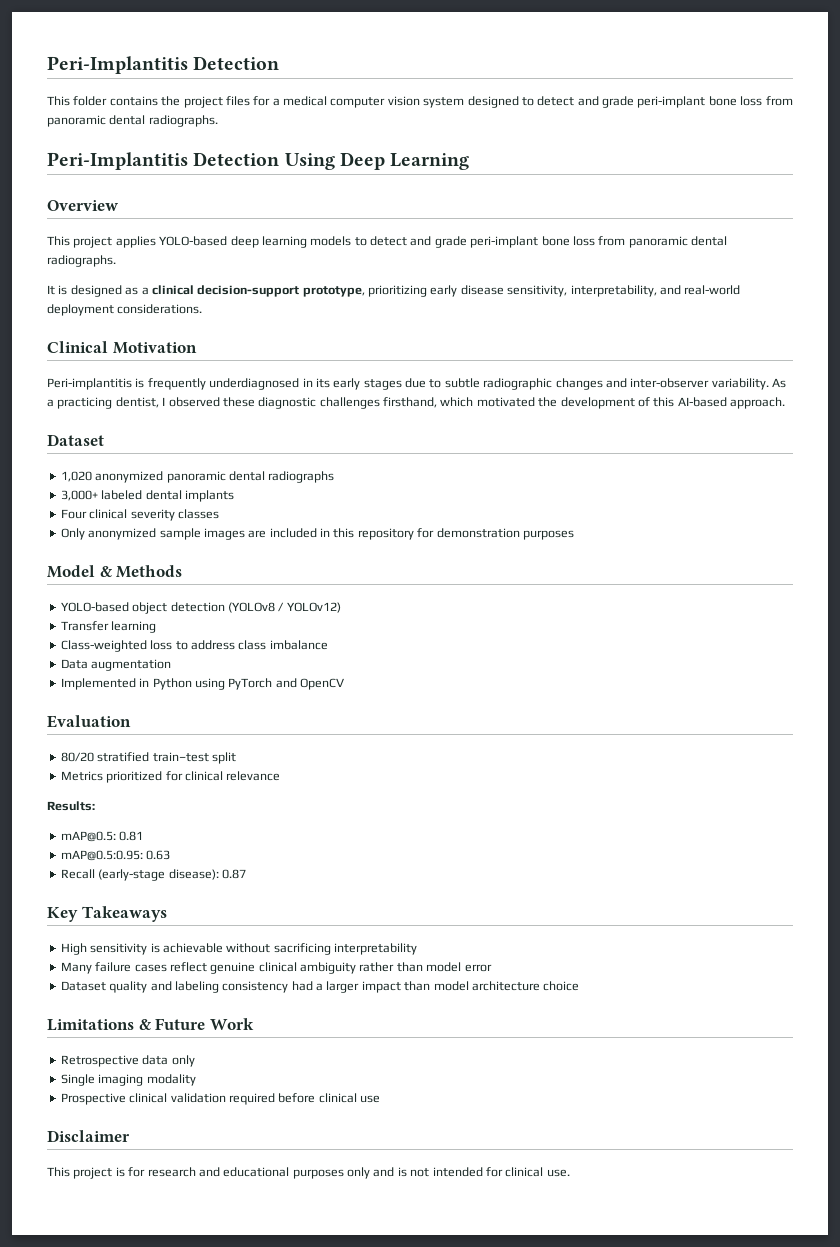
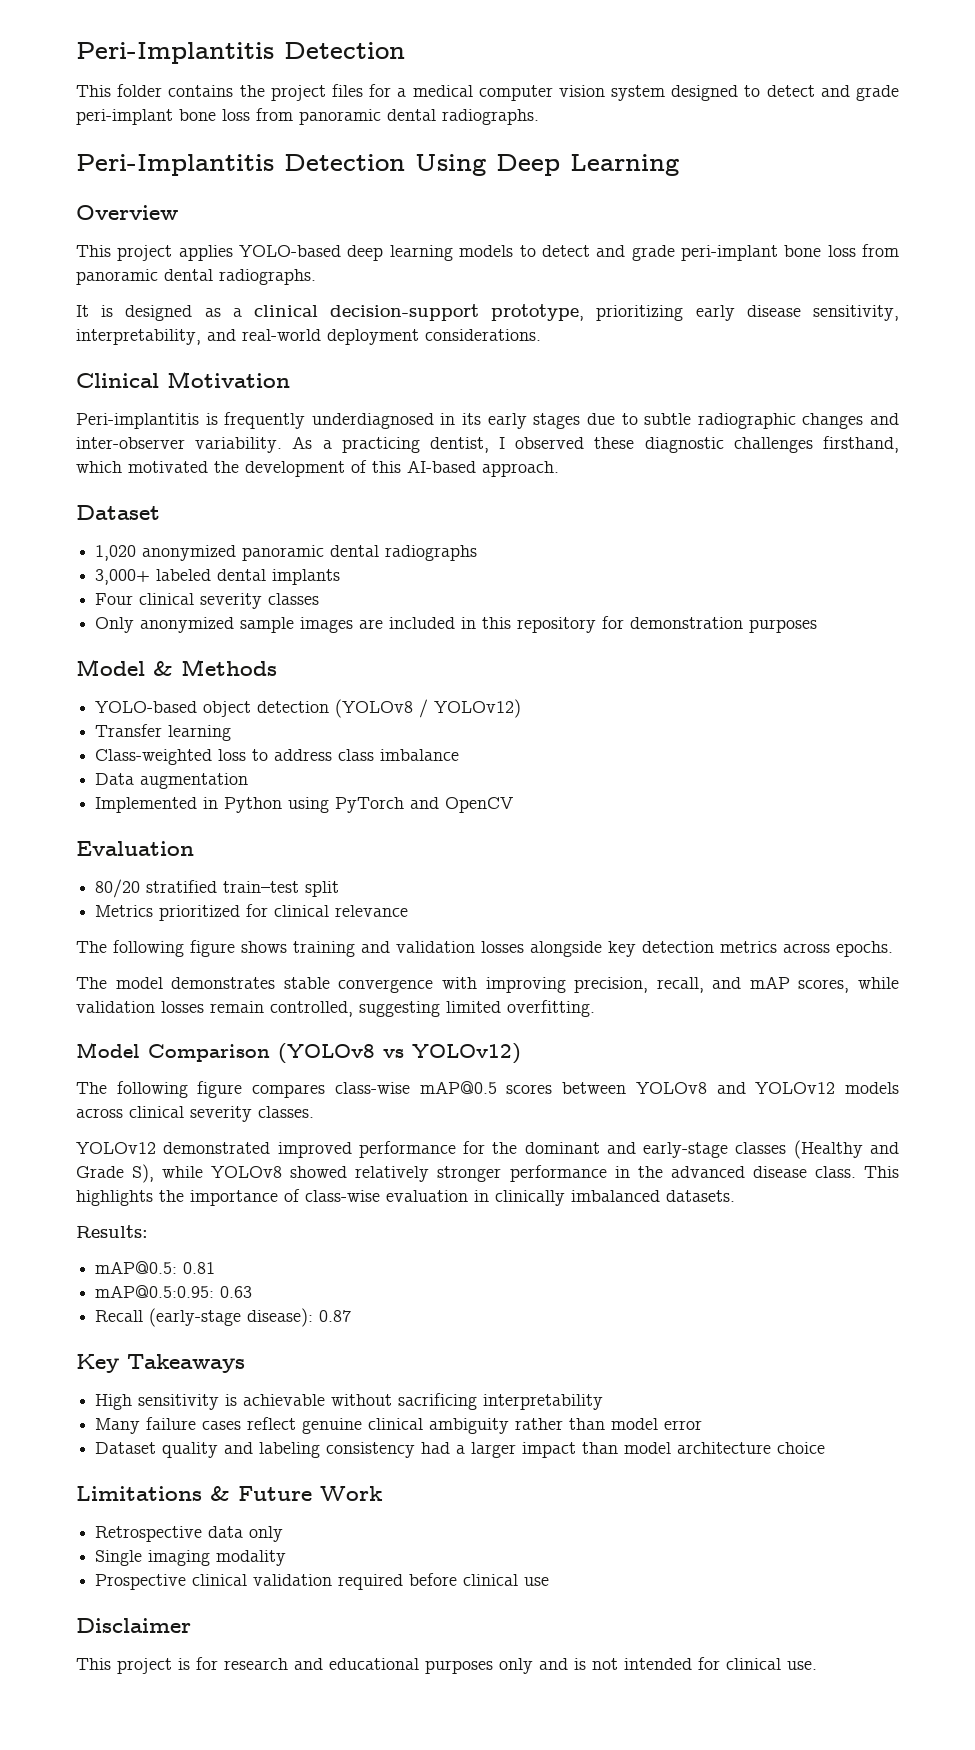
(281, 776) none -> [76,940,893,957] [76,976,900,993] [76,1000,595,1017] [76,1042,521,1064] [76,1081,900,1098] [76,1106,314,1122] [76,1140,899,1159] [76,1164,900,1183] [76,1189,735,1206] // The following figure shows training and validation losses alongside key detection metrics across epochs. // The model demonstrates stable convergence with improving precision, recall, and mAP scores, while validation losses remain controlled, suggesting limited overfitting. // Model Comparison (YOLOv8 vs YOLOv12) // The following figure compares class-wise mAP@0.5 scores between YOLOv8 and YOLOv12 models across clinical severity classes. // YOLOv12 demonstrated improved performance for the dominant and early-stage classes (Healthy and Grade S), while YOLOv8 showed relatively stronger performance in the advanced disease class. This highlights the importance of class-wise evaluation in clinically imbalanced datasets.

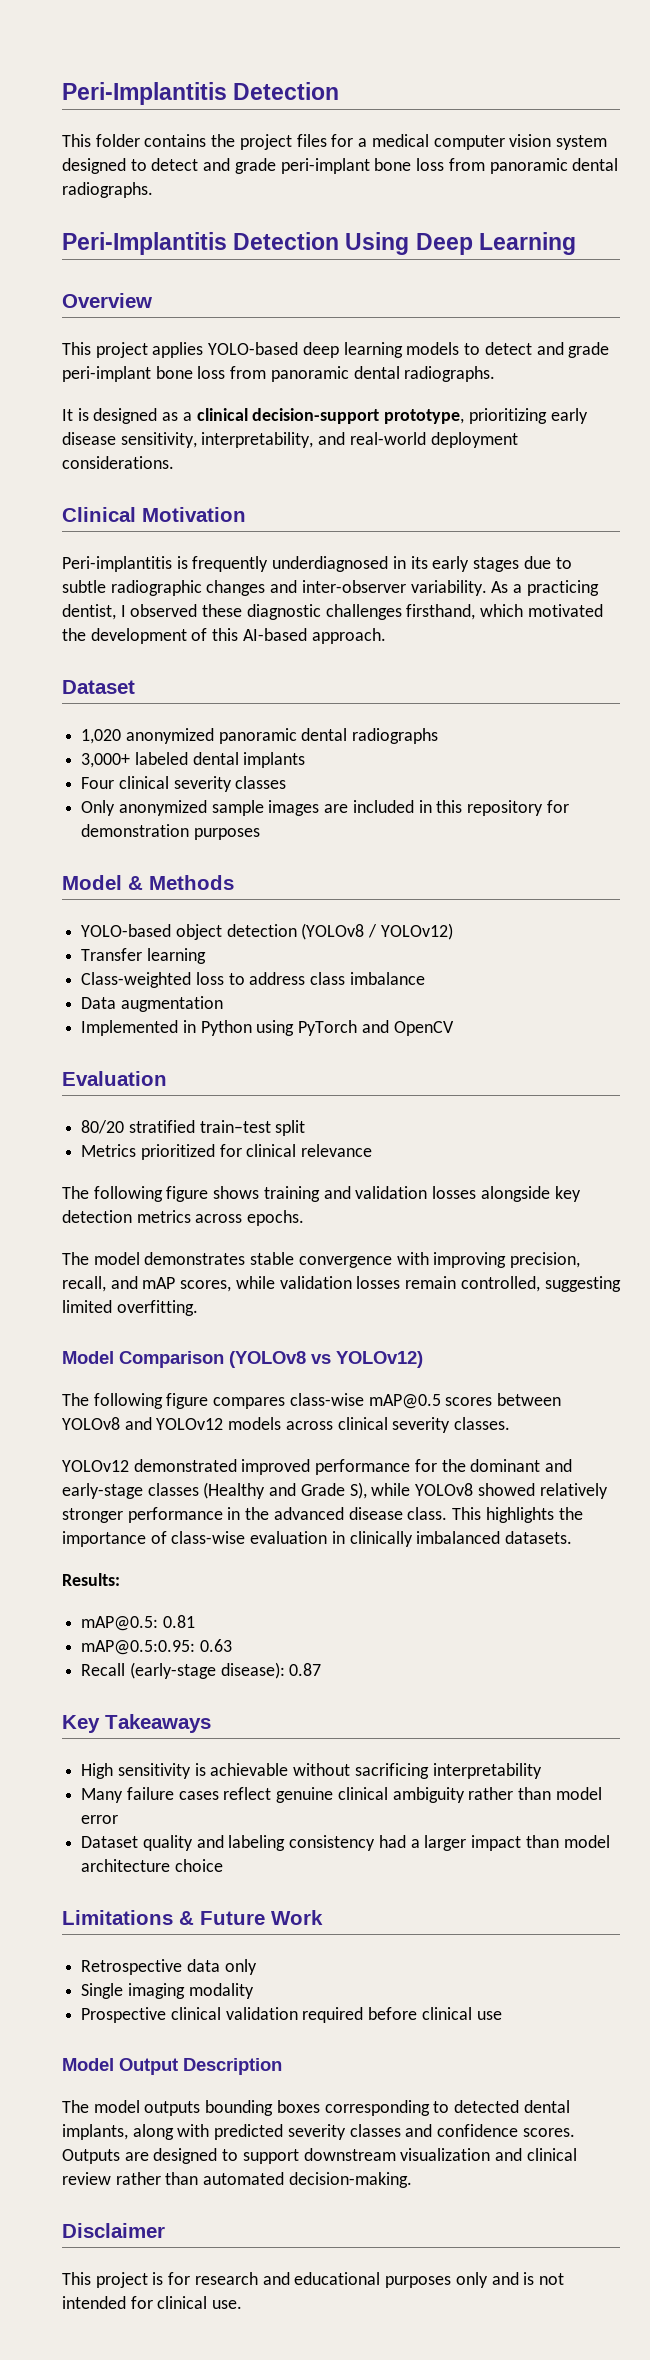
(550, 1581) none -> [62,2058,282,2075] [62,2100,570,2116] [62,2124,575,2140] [62,2148,577,2164] [62,2172,412,2188] // Model Output Description // The model outputs bounding boxes corresponding to detected dental implants, along with predicted severity classes and confidence scores. Outputs are designed to support downstream visualization and clinical review rather than automated decision-making.

